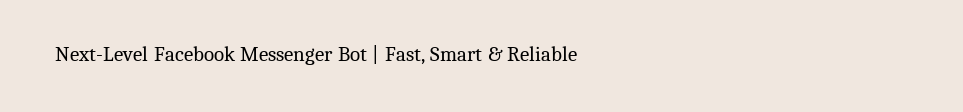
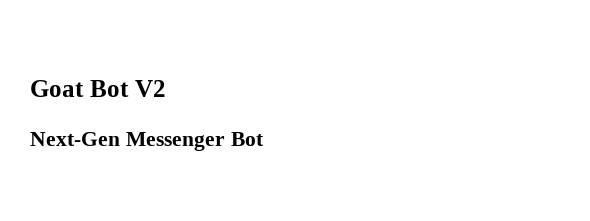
[55,45,578,65] Next-Level Facebook Messenger Bot | Fast, Smart & Reliable -> [30,80,166,97] [30,132,264,151] Goat Bot V2 // Next-Gen Messenger Bot

